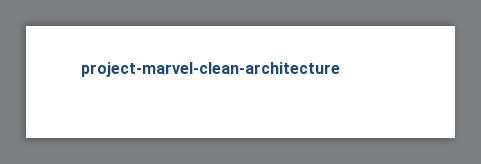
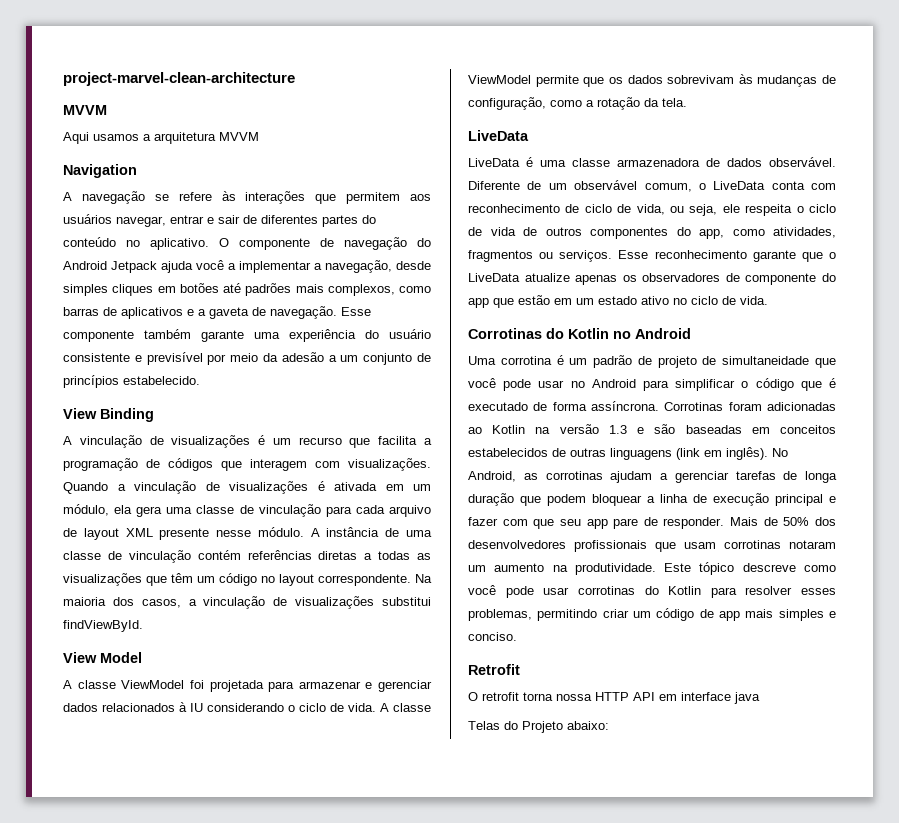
(340, 69) none -> [63,105,107,115] [63,132,259,144] [63,164,137,178] [63,191,431,204] [63,214,376,227] [63,237,431,250] [63,260,431,273] [63,283,431,296] [63,306,371,319] [63,329,431,342] [63,352,432,365] [63,375,200,388] [63,408,154,422] [63,435,432,448] [63,458,431,471] [63,481,431,494] [63,504,431,517] [63,527,432,540] [63,550,431,563] [63,573,432,586] [63,596,431,609] [63,620,143,632] [63,652,142,663] [63,680,432,692] [63,702,431,712] [468,74,836,87] [468,97,687,110] [468,130,529,141] [468,157,836,167] [468,180,836,192] [468,204,836,216] [468,227,836,239] [468,250,836,262] [468,273,836,285] [468,295,768,308] [468,328,691,339] [468,355,836,368] [468,378,836,391] [468,401,836,411] [468,424,836,434] [468,447,788,460] [468,471,837,483] [468,493,836,506] [468,517,836,529] [468,540,836,552] [468,562,836,575] [468,585,836,598] [468,608,836,621] [468,632,517,641] [468,664,520,675] [468,692,760,704] [468,721,609,733] // MVVM // Aqui usamos a arquitetura MVVM // Navigation // A navegação se refere às interações que permitem aos usuários navegar, entrar e sair de diferentes partes do conteúdo no aplicativo. O componente de navegação do Android Jetpack ajuda você a implementar a navegação, desde simples cliques em botões até padrões mais complexos, como barras de aplicativos e a gaveta de navegação. Esse componente também garante uma experiência do usuário consistente e previsível por meio da adesão a um conjunto de princípios estabelecido. // View Binding // A vinculação de visualizações é um recurso que facilita a programação de códigos que interagem com visualizações. Quando a vinculação de visualizações é ativada em um módulo, ela gera uma classe de vinculação para cada arquivo de layout XML presente nesse módulo. A instância de uma classe de vinculação contém referências diretas a todas as visualizações que têm um código no layout correspondente. Na maioria dos casos, a vinculação de visualizações substitui findViewById. // View Model // A classe ViewModel foi projetada para armazenar e gerenciar dados relacionados à IU considerando o ciclo de vida. A classe ViewModel permite que os dados sobrevivam às mudanças de configuração, como a rotação da tela. // LiveData // LiveData é uma classe armazenadora de dados observável. Diferente de um observável comum, o LiveData conta com reconhecimento de ciclo de vida, ou seja, ele respeita o ciclo de vida de outros componentes do app, como atividades, fragmentos ou serviços. Esse reconhecimento garante que o LiveData atualize apenas os observadores de componente do app que estão em um estado ativo no ciclo de vida. // Corrotinas do Kotlin no Android // Uma corrotina é um padrão de projeto de simultaneidade que você pode usar no Android para simplificar o código que é executado de forma assíncrona. Corrotinas foram adicionadas ao Kotlin na versão 1.3 e são baseadas em conceitos estabelecidos de outras linguagens (link em inglês). No Android, as corrotinas ajudam a gerenciar tarefas de longa duração que podem bloquear a linha de execução principal e fazer com que seu app pare de responder. Mais de 50% dos desenvolvedores profissionais que usam corrotinas notaram um aumento na produtividade. Este tópico descreve como você pode usar corrotinas do Kotlin para resolver esses problemas, permitindo criar um código de app mais simples e conciso. // Retrofit // O retrofit torna nossa HTTP API em interface java // Telas do Projeto abaixo:

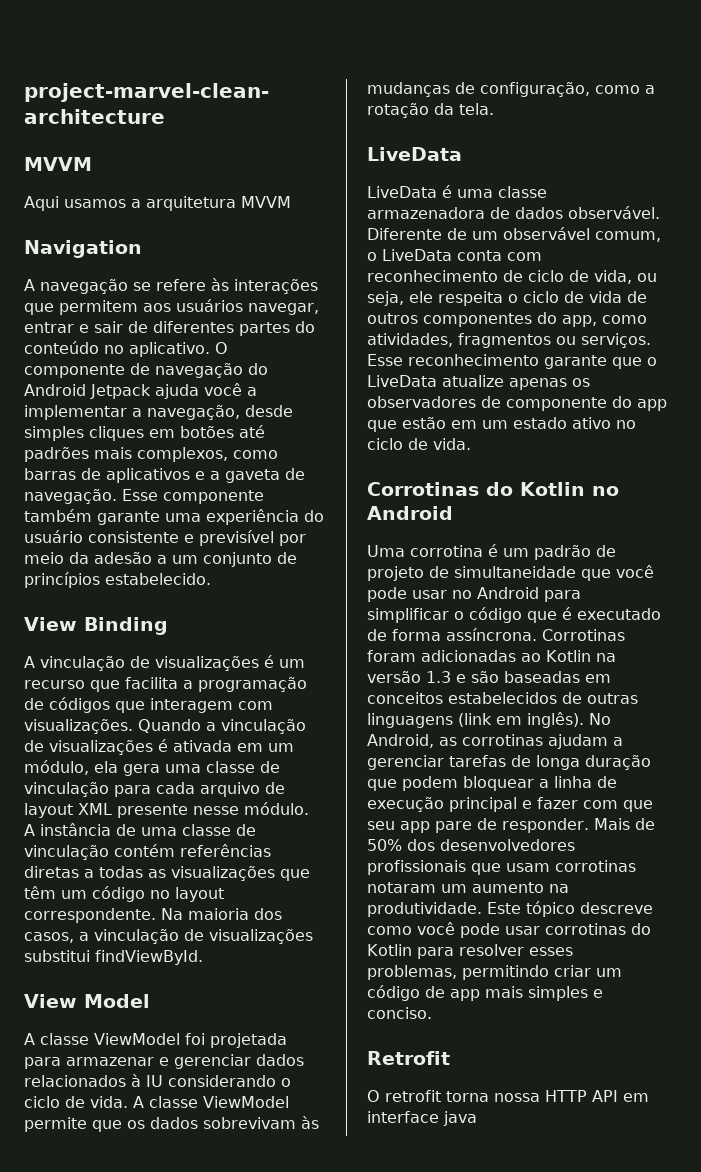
[468,721,609,733] // Telas do Projeto abaixo: -> (477, 1118) none

